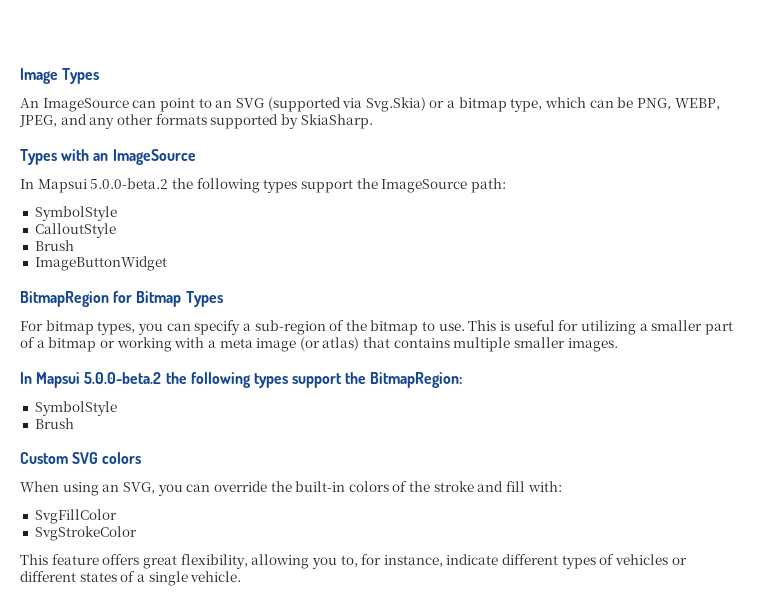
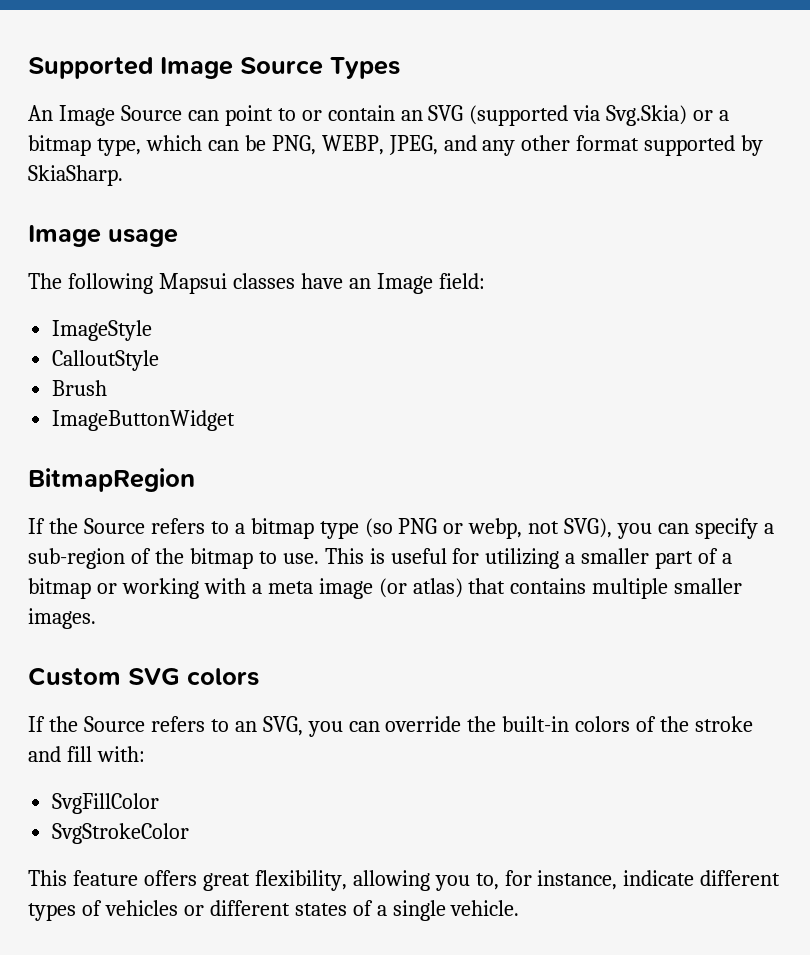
[20,68,58,84] Image -> [28,57,323,79] Supported Image Source
[42,98,129,112] ImageSource -> [58,105,182,126] Image Source
(212, 103) none -> [301,105,395,121] or contain
[155,114,207,125] formats -> [576,135,640,151] format
[20,149,196,165] [20,178,506,193] [34,206,117,221] [34,223,116,238] [34,240,74,251] [34,256,167,271] [20,291,223,307] [20,320,136,335] Types with an ImageSource // In Mapsui 5.0.0-beta.2 the following types support the ImageSource path: // SymbolStyle // CalloutStyle // Brush // ImageButtonWidget // BitmapRegion for Bitmap Types // For bitmap types, -> [28,225,178,247] [28,273,485,294] [52,320,153,341] [52,350,160,371] [52,380,108,396] [52,410,236,431] [28,468,195,492] [28,518,613,539] Image usage // The following Mapsui classes have an Image field: // ImageStyle // CalloutStyle // Brush // ImageButtonWidget // BitmapRegion // If the Source refers to a bitmap type (so PNG or webp, not SVG),
[20,372,463,388] [34,401,117,416] [34,418,74,429] [20,452,142,464] [20,481,99,496] In Mapsui 5.0.0-beta.2 the following types support the BitmapRegion: // SymbolStyle // Brush // Custom SVG colors // When using -> [28,667,259,686] [28,716,229,732] Custom SVG colors // If the Source refers to

